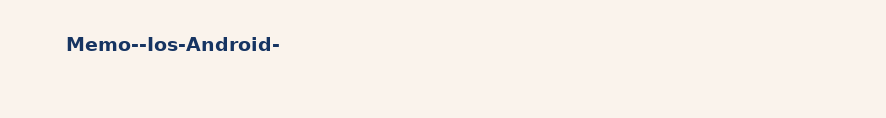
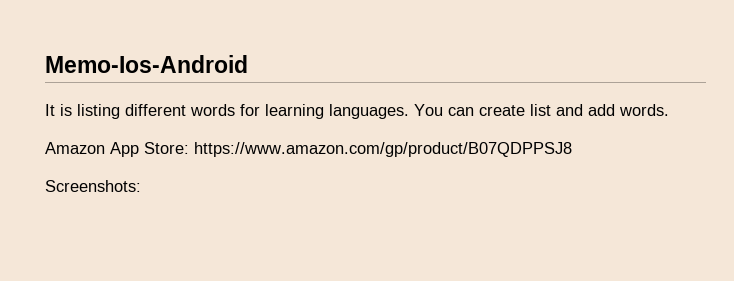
[66,37,280,51] Memo--Ios-Android- -> [45,55,248,73] [45,104,669,119] [45,142,572,157] [45,180,141,192] Memo-Ios-Android // It is listing different words for learning languages. You can create list and add words. // Amazon App Store: https://www.amazon.com/gp/product/B07QDPPSJ8 // Screenshots:

